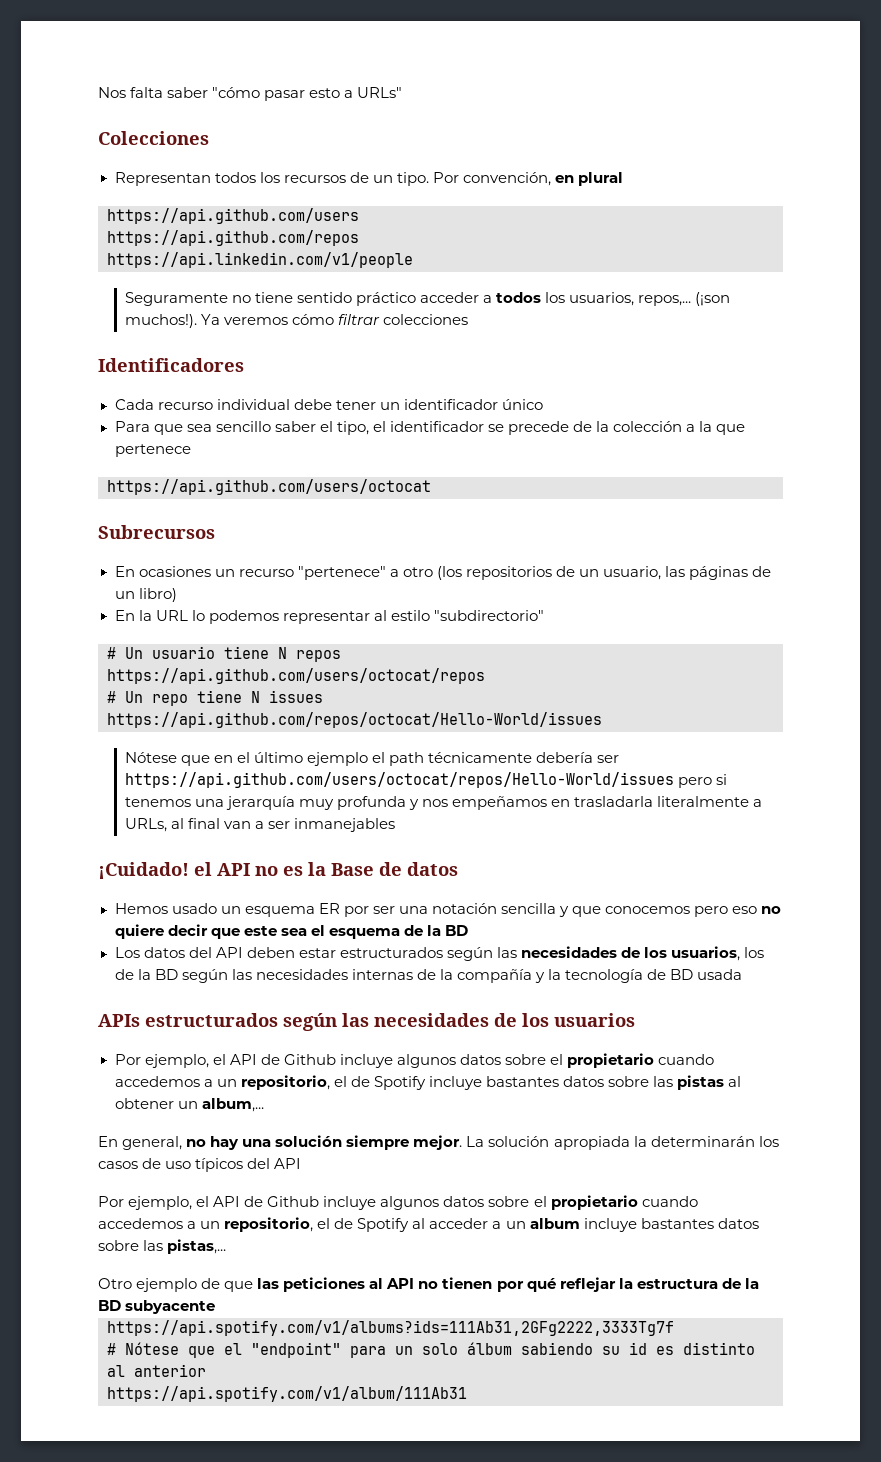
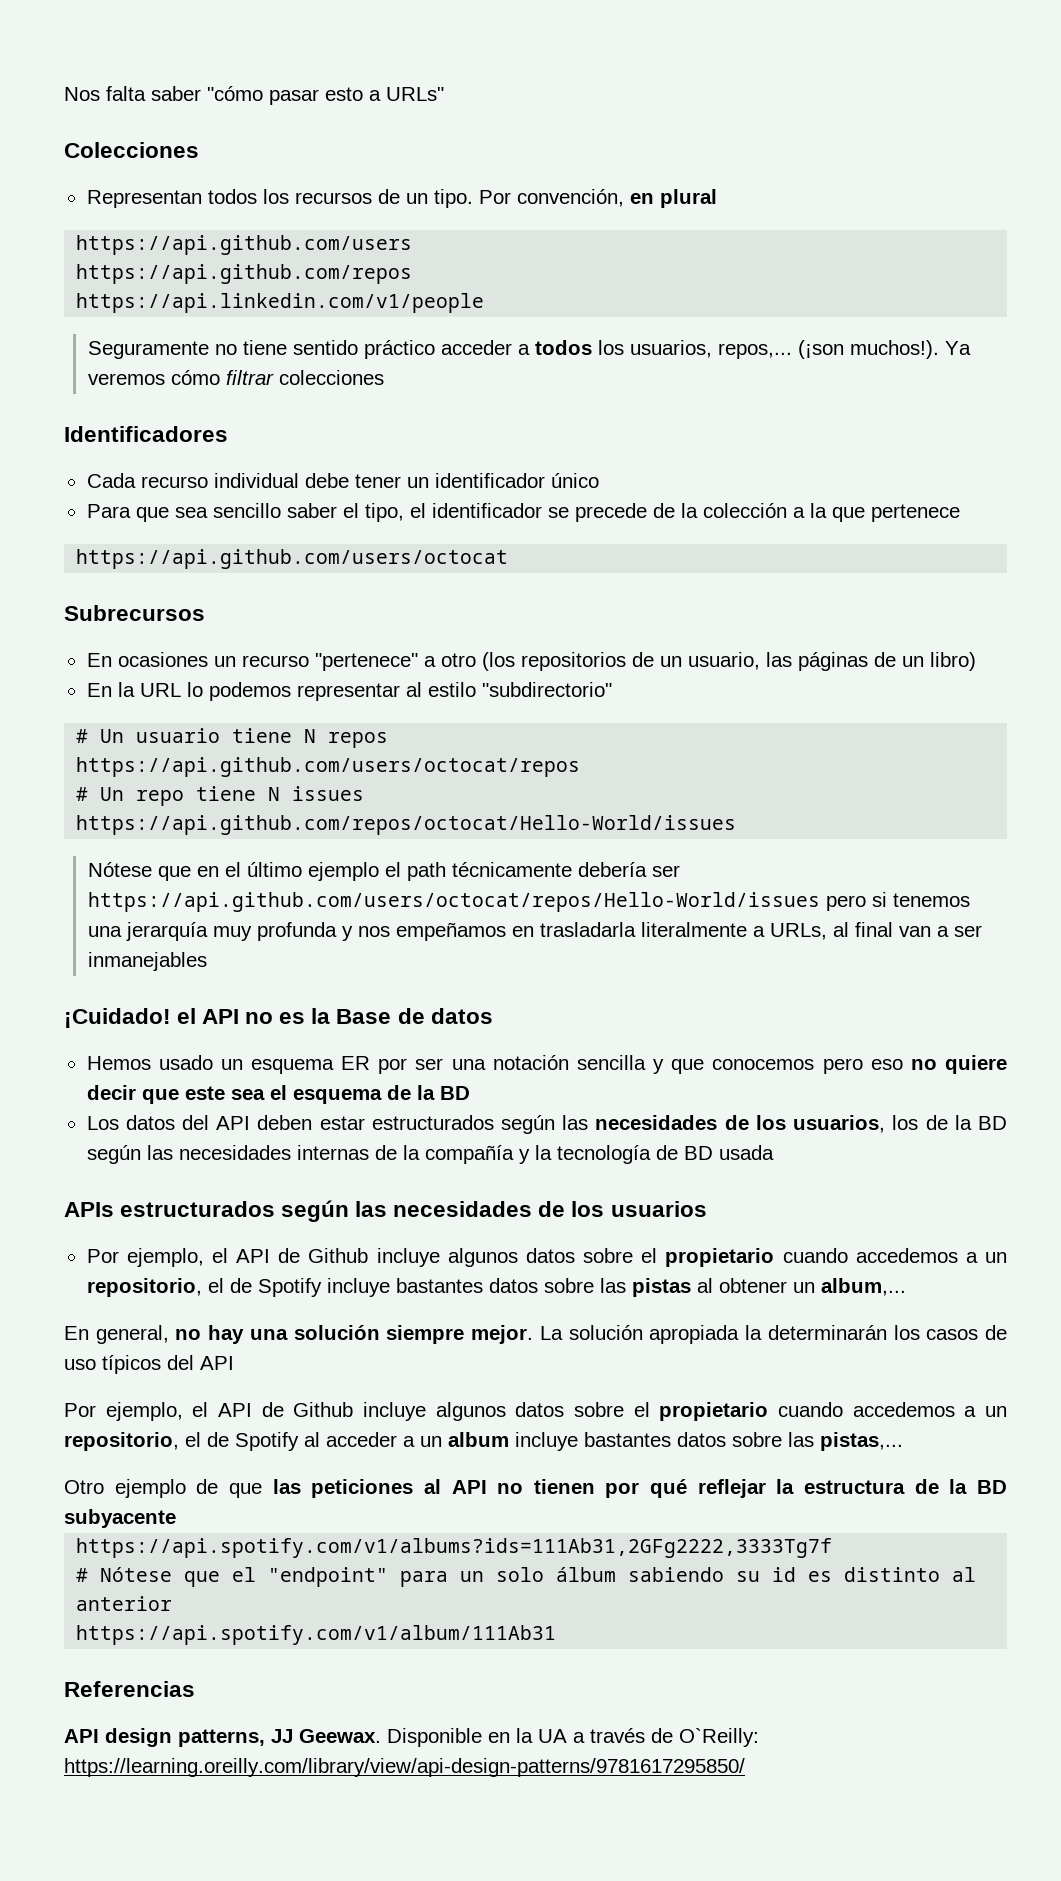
(467, 1394) none -> [64,1681,195,1697] [64,1728,759,1747] [64,1758,745,1777] // Referencias // API design patterns, JJ Geewax. Disponible en la UA a través de O`Reilly: https://learning.oreilly.com/library/view/api-design-patterns/9781617295850/

